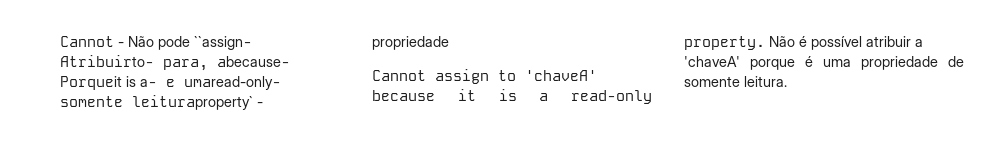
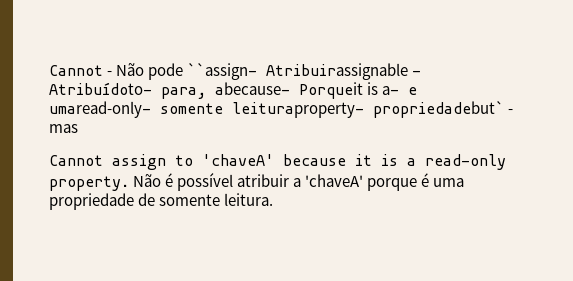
[60,55,154,67] Atribuirto- -> [266,63,422,80] [49,82,152,95] Atribuirassignable - Atribuídoto-
[132,95,263,110] [372,36,449,50] leituraproperty` - propriedade -> [232,101,514,118] [49,124,78,133] leituraproperty- propriedadebut` - mas

